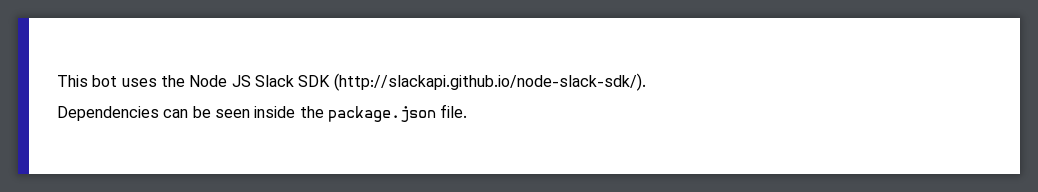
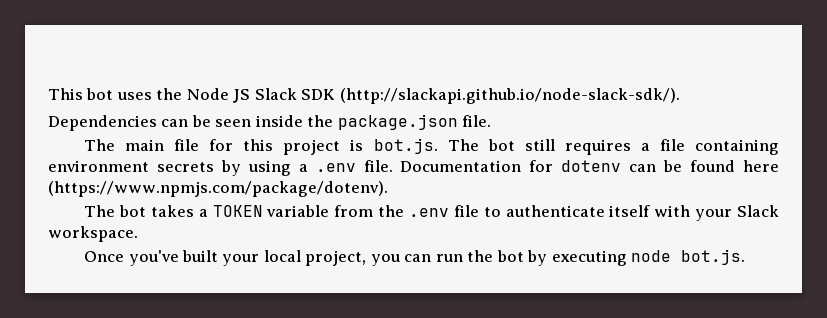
(468, 111) none -> [84,138,779,155] [48,160,779,176] [48,181,388,197] [84,205,779,221] [48,226,138,242] [84,249,746,266] // The main file for this project is bot.js. The bot still requires a file containing environment secrets by using a .env file. Documentation for dotenv can be found here (https://www.npmjs.com/package/dotenv). // The bot takes a TOKEN variable from the .env file to authenticate itself with your Slack workspace. // Once you've built your local project, you can run the bot by executing node bot.js.

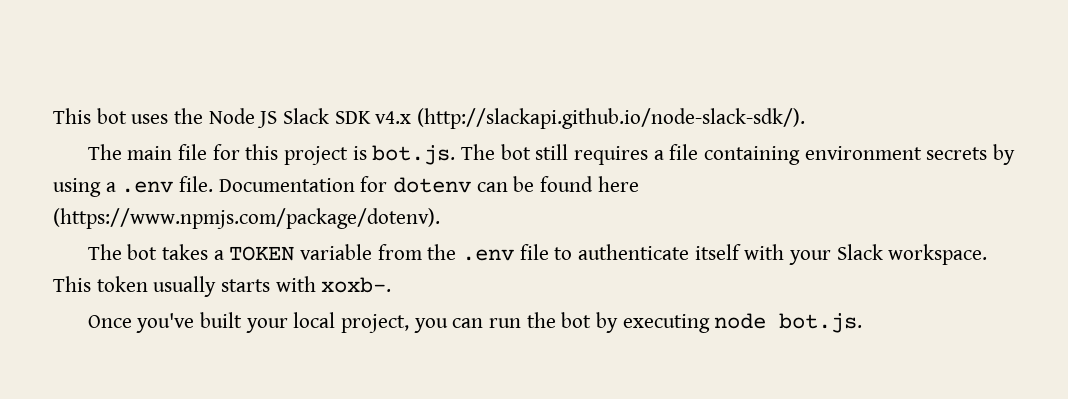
(336, 94) none -> [375,111,412,124] v4.x
[48,114,492,131] // Dependencies can be seen inside the package.json file. -> (806, 118) none
(138, 234) none -> [53,276,392,297] This token usually starts with xoxb-.

